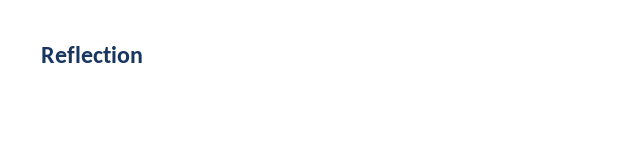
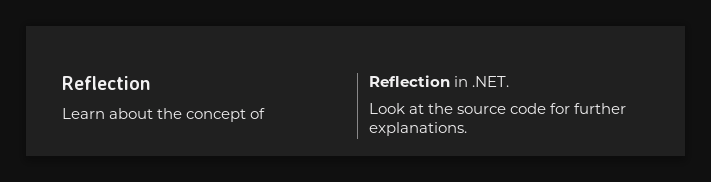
[41,46,143,63] Reflection -> [62,76,151,90] [62,108,266,122] [369,75,510,87] [369,103,627,114] [369,122,467,136] Reflection // Learn about the concept of Reflection in .NET. // Look at the source code for further explanations.

